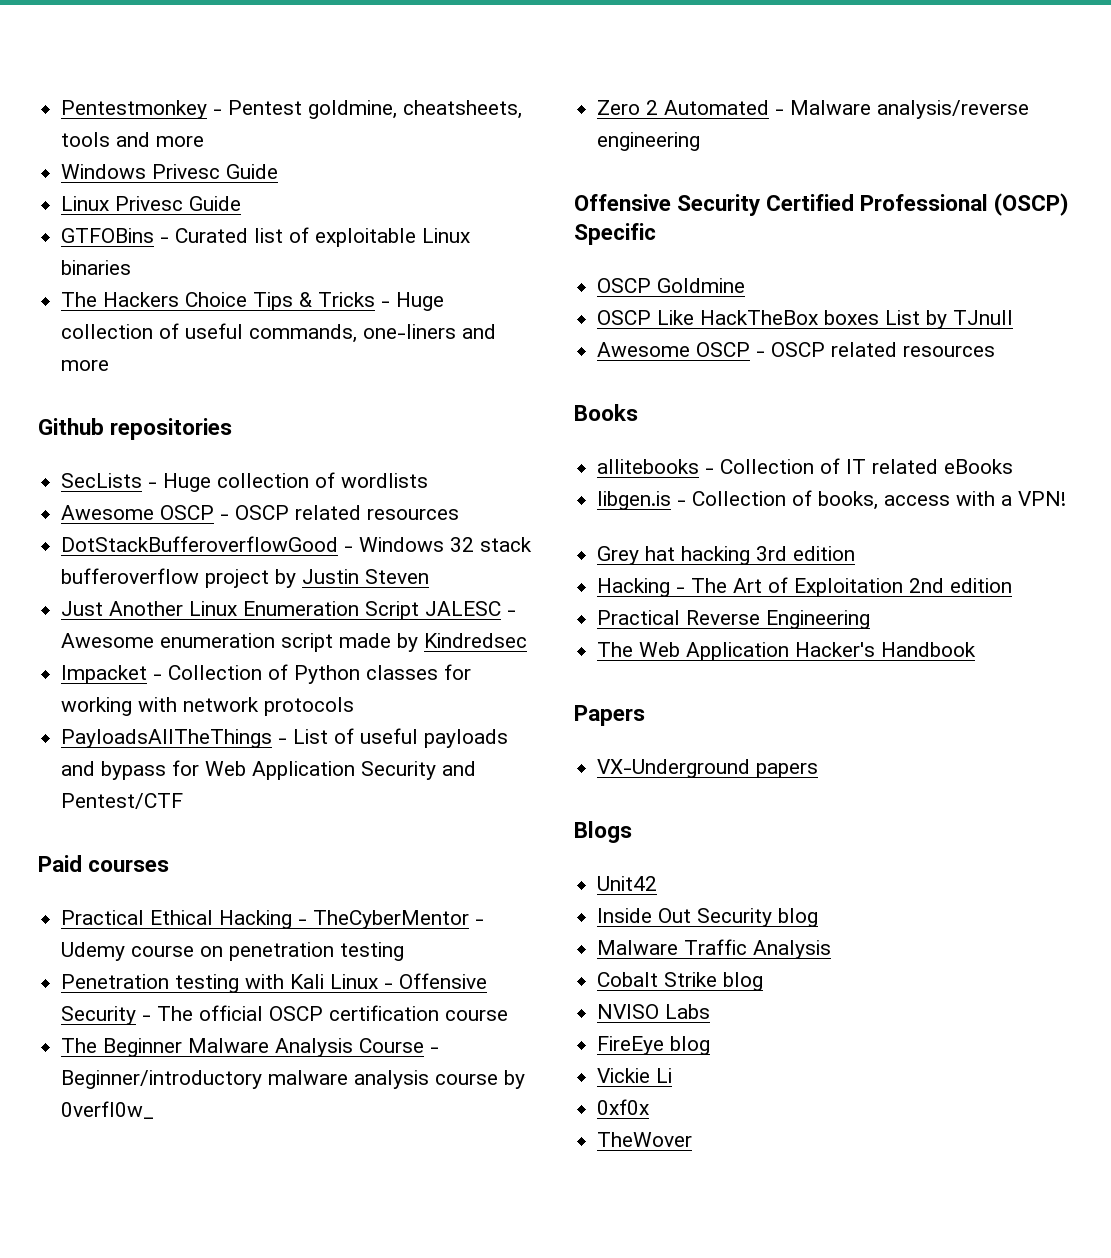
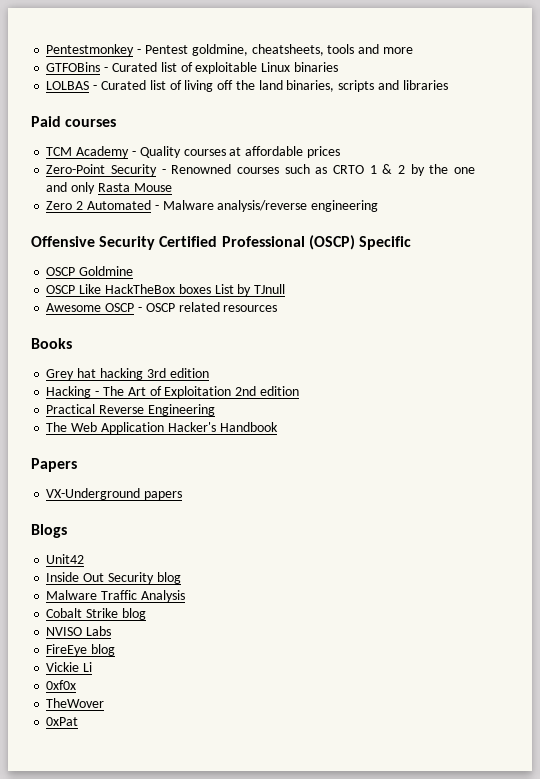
[61,164,279,179] [61,196,242,211] // Windows Privesc Guide // Linux Privesc Guide -> (413, 50) none
[61,292,445,311] [61,323,497,343] [61,360,110,371] [38,418,233,440] [61,472,429,492] [61,505,460,520] [61,536,533,552] [61,568,430,588] [61,601,517,620] [61,633,528,652] [61,664,472,684] [61,697,355,716] [61,728,509,748] [61,760,477,780] [61,793,184,809] [38,855,170,872] [61,910,485,929] [61,942,405,961] [61,973,488,993] [61,1005,509,1025] [61,1038,440,1057] [61,1070,526,1089] [61,1101,155,1119] The Hackers Choice Tips & Tricks - Huge collection of useful commands, one-liners and more // Github repositories // SecLists - Huge collection of wordlists // Awesome OSCP - OSCP related resources // DotStackBufferoverflowGood - Windows 32 stack bufferoverflow project by Justin Steven // Just Another Linux Enumeration Script JALESC - Awesome enumeration script made by Kindredsec // Impacket - Collection of Python classes for working with network protocols // PayloadsAllTheThings - List of useful payloads and bypass for Web Application Security and Pentest/CTF // Paid courses // Practical Ethical Hacking - TheCyberMentor - Udemy course on penetration testing // Penetration testing with Kali Linux - Offensive Security - The official OSCP certification course // The Beginner Malware Analysis Course - Beginner/introductory malware analysis course by 0verfl0w_ -> [46,80,448,92] [31,116,117,127] [46,146,340,158] [46,164,475,176] [46,182,172,194] LOLBAS - Curated list of living off the land binaries, scripts and libraries // Paid courses // TCM Academy - Quality courses at affordable prices // Zero-Point Security - Renowned courses such as CRTO 1 & 2 by the one and only Rasta Mouse
[597,458,1014,474] [597,490,1067,510] // allitebooks - Collection of IT related eBooks // libgen.is - Collection of books, access with a VPN! -> (72, 343) none
(693, 1139) none -> [46,717,79,726] // 0xPat

